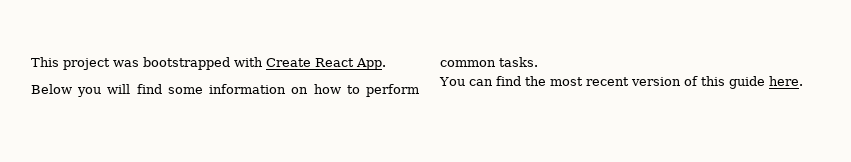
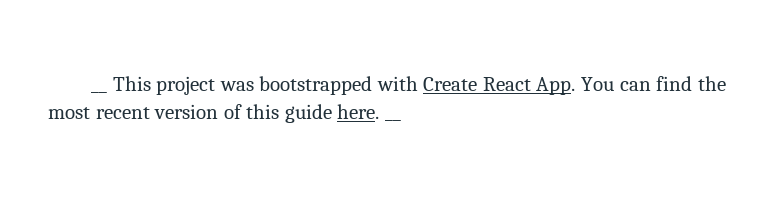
(31, 62) none -> [91,91,108,93] __
[31,84,420,97] [440,57,538,67] // Below you will find some information on how to perform common tasks. // -> (576, 86) none
(803, 81) none -> [384,119,401,121] __

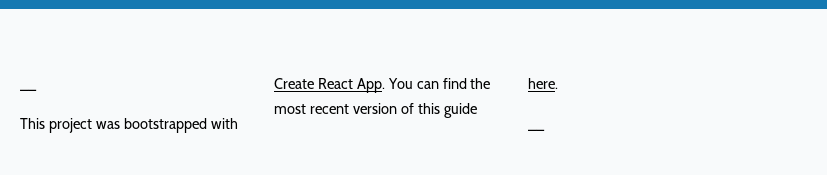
[91,91,108,93] __ -> [20,89,37,91] __ //
(380, 111) none -> (558, 83) //

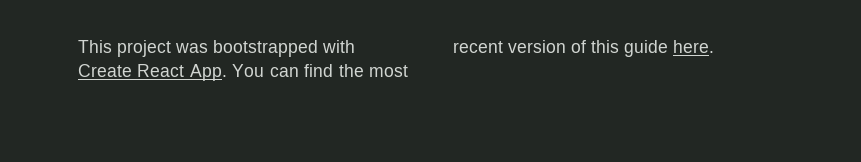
[20,89,37,91] __ // -> (78, 46) none
[528,129,545,131] // __ -> (714, 46) none

